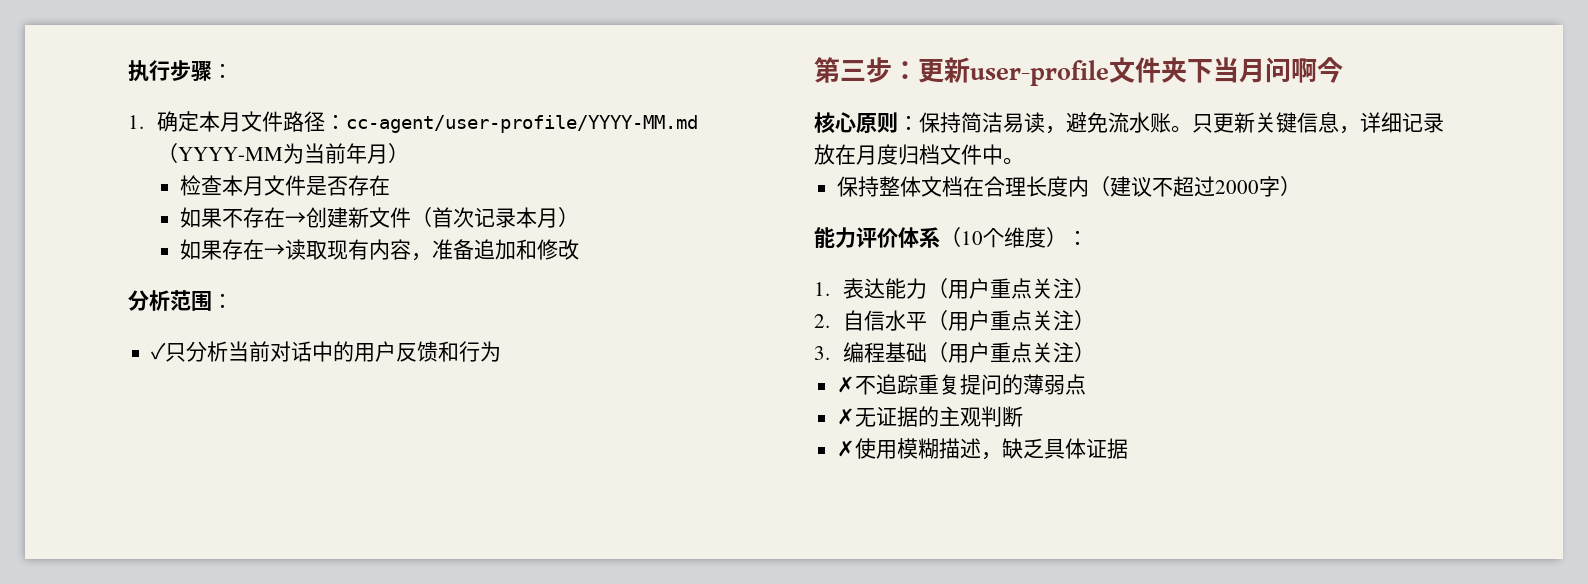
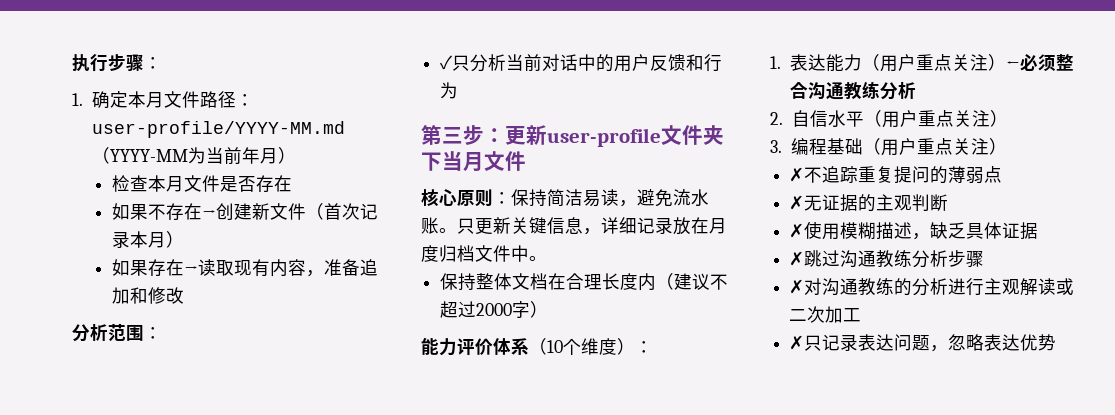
[345,115,698,133] cc-agent/user-profile/YYYY-MM.md -> [92,121,346,138] user-profile/YYYY-MM.md
[1265,57,1343,83] 问啊今 -> [484,151,526,171] 文件
(1095, 288) none -> [1006,54,1075,72] [790,81,917,100] ←必须整合沟通教练分析
(1129, 448) none -> [789,250,985,268] [789,278,1075,296] [789,306,862,323] [789,334,1057,352] // ✗跳过沟通教练分析步骤 // ✗对沟通教练的分析进行主观解读或二次加工 // ✗只记录表达问题，忽略表达优势

